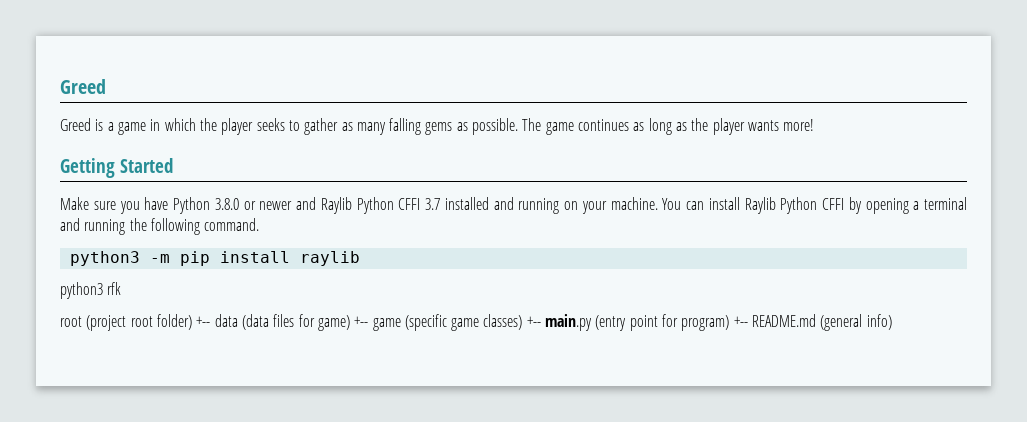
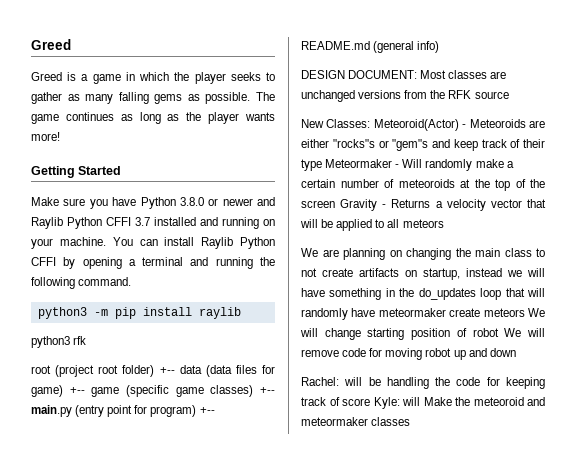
(892, 322) none -> [301,70,507,79] [301,90,509,102] [301,119,545,131] [301,139,545,151] [301,159,514,171] [301,179,545,191] [301,199,546,211] [300,219,444,231] [301,248,545,260] [301,268,545,280] [301,288,545,300] [301,308,545,320] [300,328,545,340] [301,348,516,360] [301,377,545,389] [301,397,545,409] [301,417,411,426] // DESIGN DOCUMENT: Most classes are unchanged versions from the RFK source // New Classes: Meteoroid(Actor) - Meteoroids are either "rocks"s or "gem"s and keep track of their type Meteormaker - Will randomly make a certain number of meteoroids at the top of the screen Gravity - Returns a velocity vector that will be applied to all meteors // We are planning on changing the main class to not create artifacts on startup, instead we will have something in the do_updates loop that will randomly have meteormaker create meteors We will change starting position of robot We will remove code for moving robot up and down // Rachel: will be handling the code for keeping track of score Kyle: will Make the meteoroid and meteormaker classes

